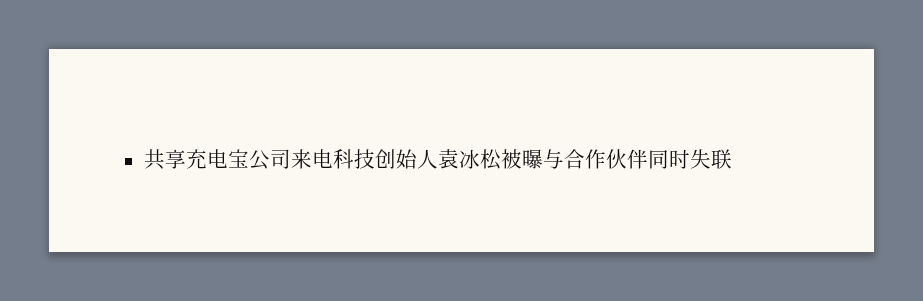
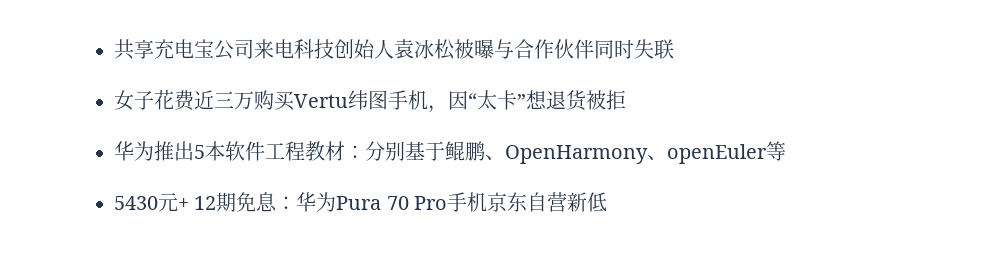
(732, 159) none -> [114,90,626,113] [114,141,786,164] [114,192,608,212] // 女子花费近三万购买Vertu纬图手机，因“太卡”想退货被拒 // 华为推出5本软件工程教材：分别基于鲲鹏、OpenHarmony、openEuler等 // 5430元+ 12期免息：华为Pura 70 Pro手机京东自营新低

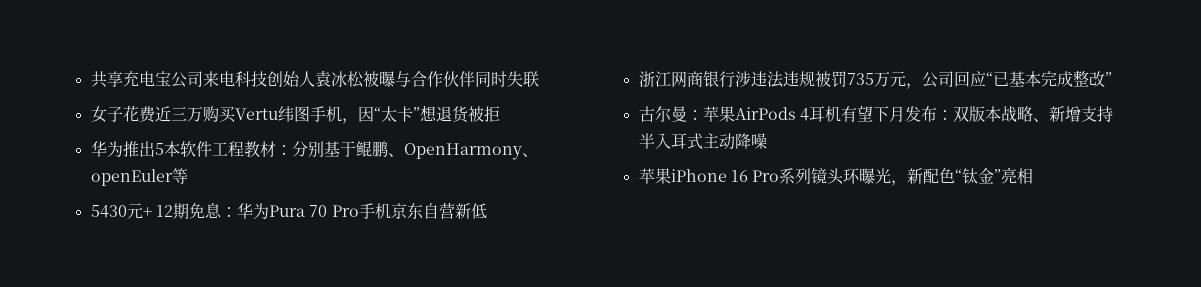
(608, 202) none -> [638,70,1112,89] [638,105,1113,123] [638,133,767,150] [638,167,1034,186] // 浙江网商银行涉违法违规被罚735万元，公司回应“已基本完成整改” // 古尔曼：苹果AirPods 4耳机有望下月发布：双版本战略、新增支持半入耳式主动降噪 // 苹果iPhone 16 Pro系列镜头环曝光，新配色“钛金”亮相

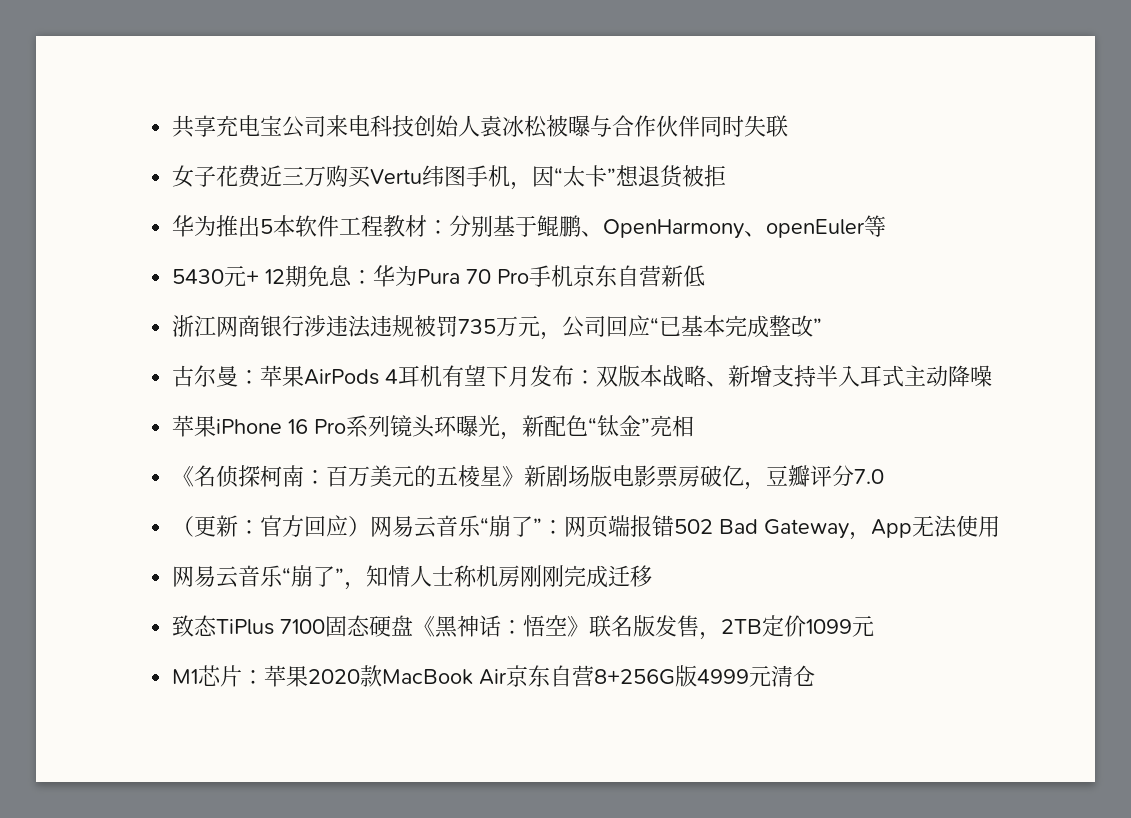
(1034, 176) none -> [172,465,885,490] [172,515,1001,540] [172,565,653,590] [172,615,875,640] [172,665,816,687] // 《名侦探柯南：百万美元的五棱星》新剧场版电影票房破亿，豆瓣评分7.0 // （更新：官方回应）网易云音乐“崩了”：网页端报错502 Bad Gateway，App无法使用 // 网易云音乐“崩了”，知情人士称机房刚刚完成迁移 // 致态TiPlus 7100固态硬盘《黑神话：悟空》联名版发售，2TB定价1099元 // M1芯片：苹果2020款MacBook Air京东自营8+256G版4999元清仓

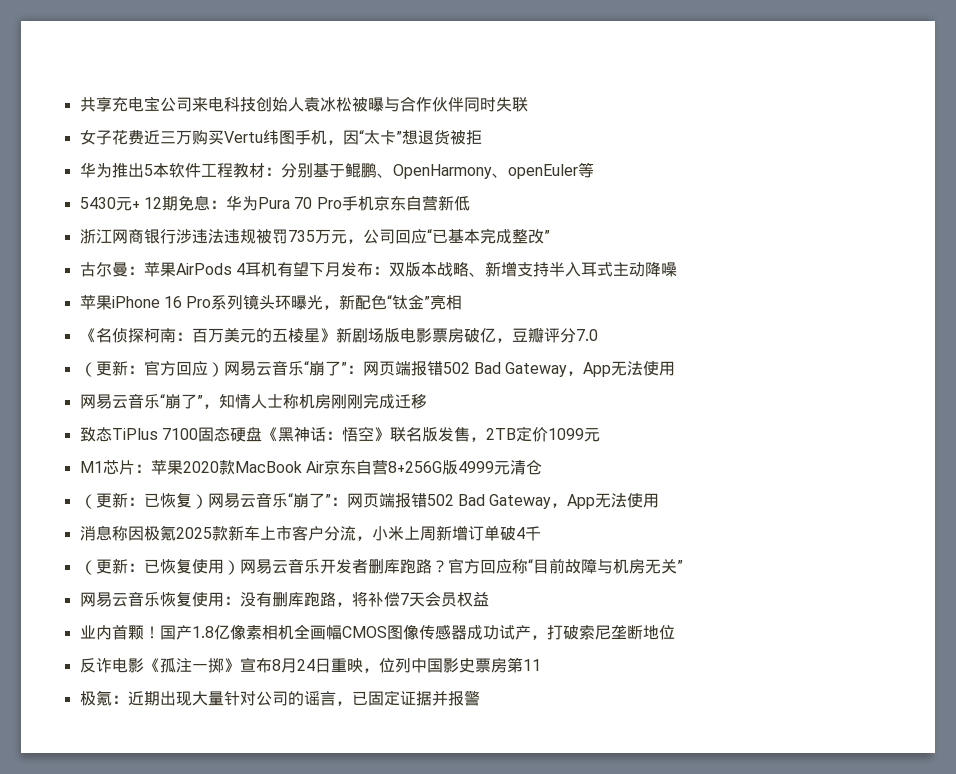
(816, 675) none -> [79,492,660,509] [79,525,541,541] [79,558,683,575] [79,591,489,607] [79,624,675,640] [79,657,541,673] [79,690,480,706] // （更新：已恢复）网易云音乐“崩了”：网页端报错502 Bad Gateway，App无法使用 // 消息称因极氪2025款新车上市客户分流，小米上周新增订单破4千 // （更新：已恢复使用）网易云音乐开发者删库跑路？官方回应称“目前故障与机房无关” // 网易云音乐恢复使用：没有删库跑路，将补偿7天会员权益 // 业内首颗！国产1.8亿像素相机全画幅CMOS图像传感器成功试产，打破索尼垄断地位 // 反诈电影《孤注一掷》宣布8月24日重映，位列中国影史票房第11 // 极氪：近期出现大量针对公司的谣言，已固定证据并报警

